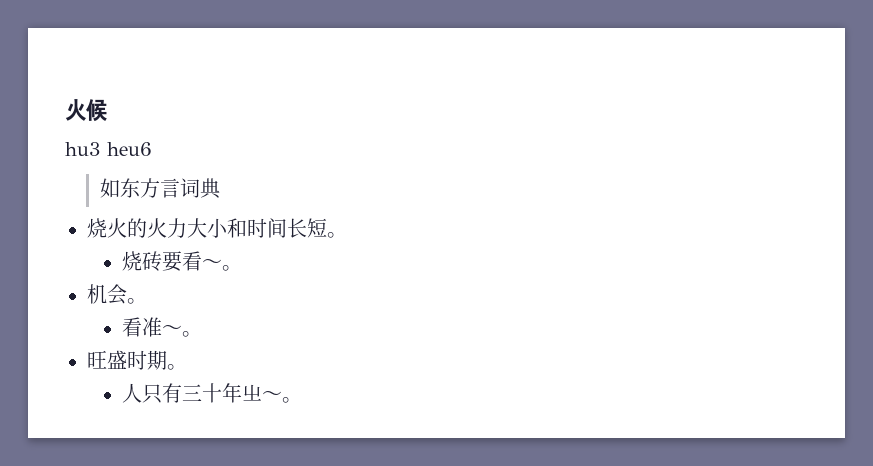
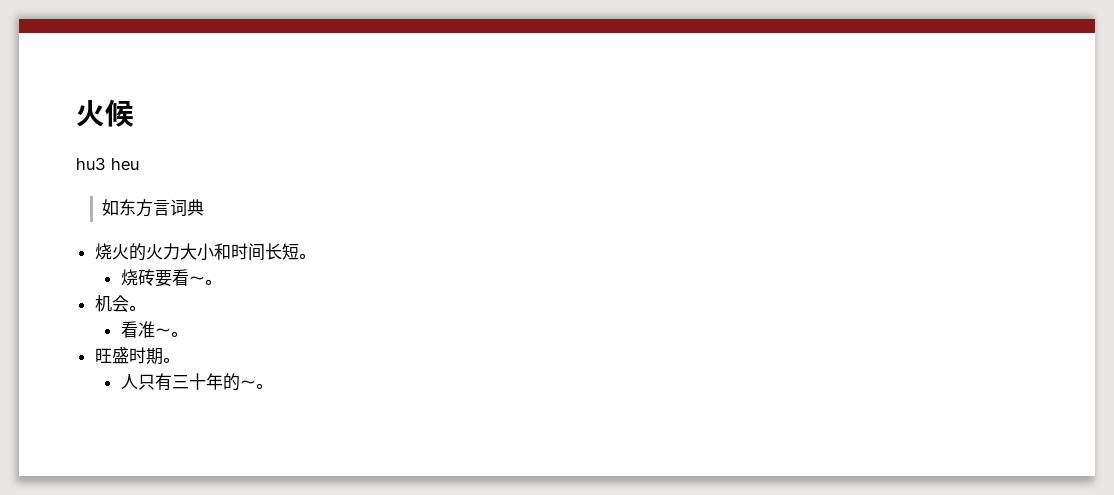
[107,142,152,156] heu6 -> [110,157,139,171] heu
[241,384,262,401] 㞢 -> [222,373,240,391] 的

